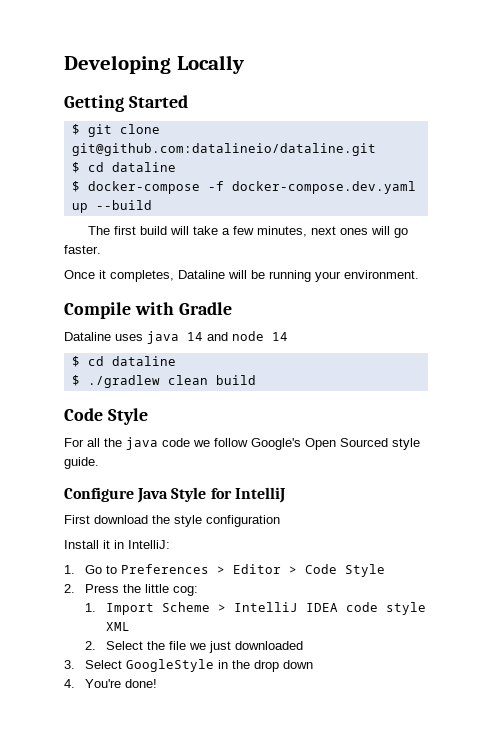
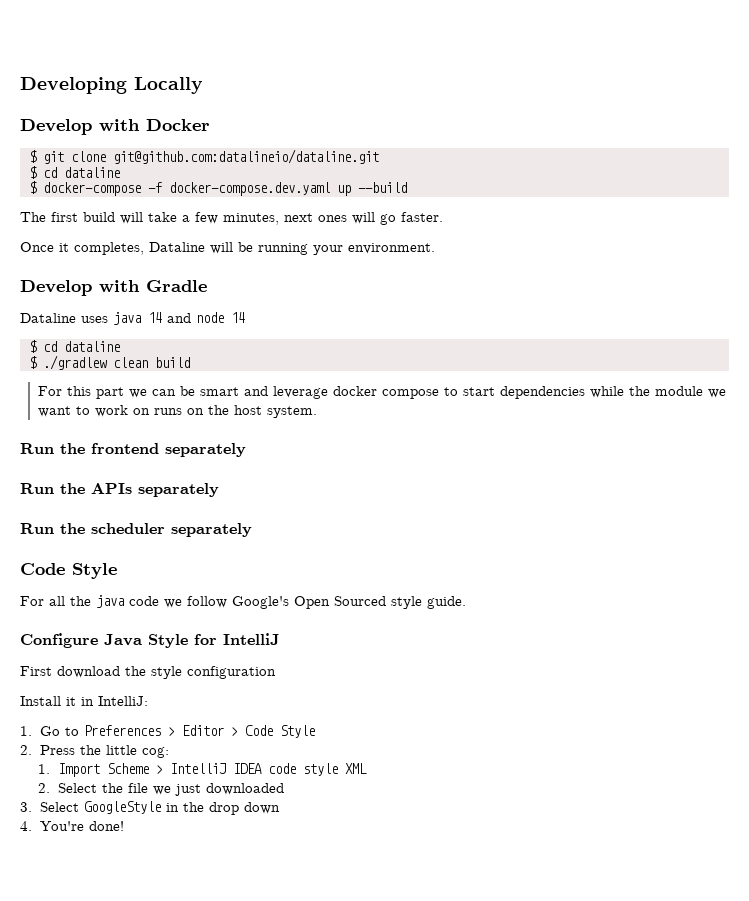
[64,95,188,112] Getting Started -> [20,119,210,135] Develop with Docker
[64,302,131,319] Compile -> [20,280,92,296] Develop
(256, 380) none -> [38,386,727,399] [38,405,318,418] [20,443,246,457] [20,483,219,497] [20,523,252,537] // For this part we can be smart and leverage docker compose to start dependencies while the module we want to work on runs on the host system. // Run the frontend separately // Run the APIs separately // Run the scheduler separately

